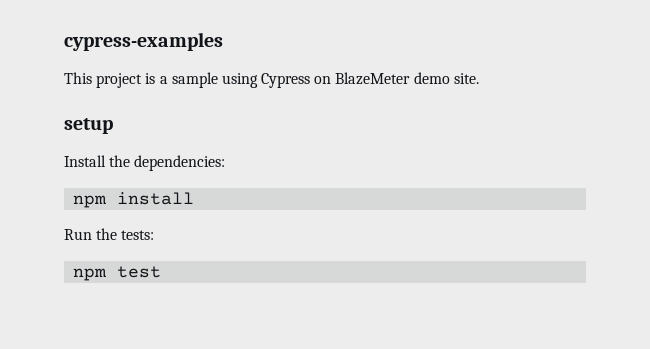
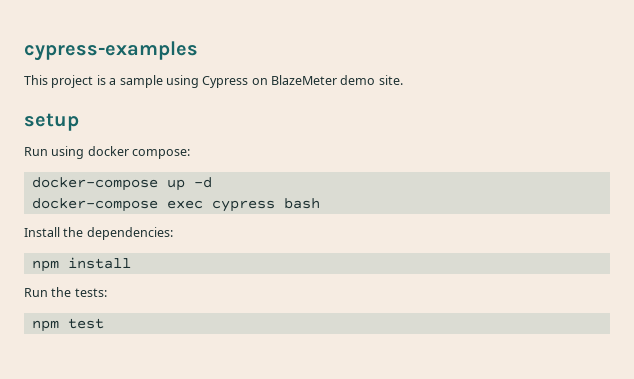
(113, 126) none -> [24,146,191,159] [31,177,212,191] [31,198,320,212] // Run using docker compose: // docker-compose up -d // docker-compose exec cypress bash

